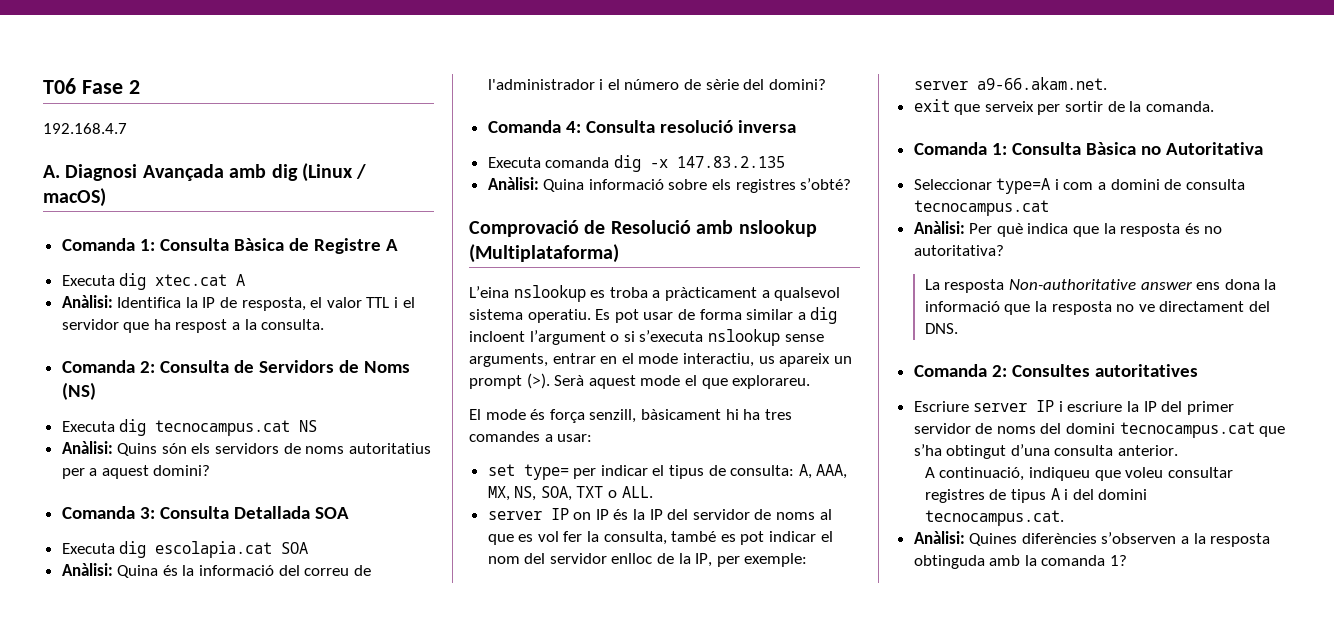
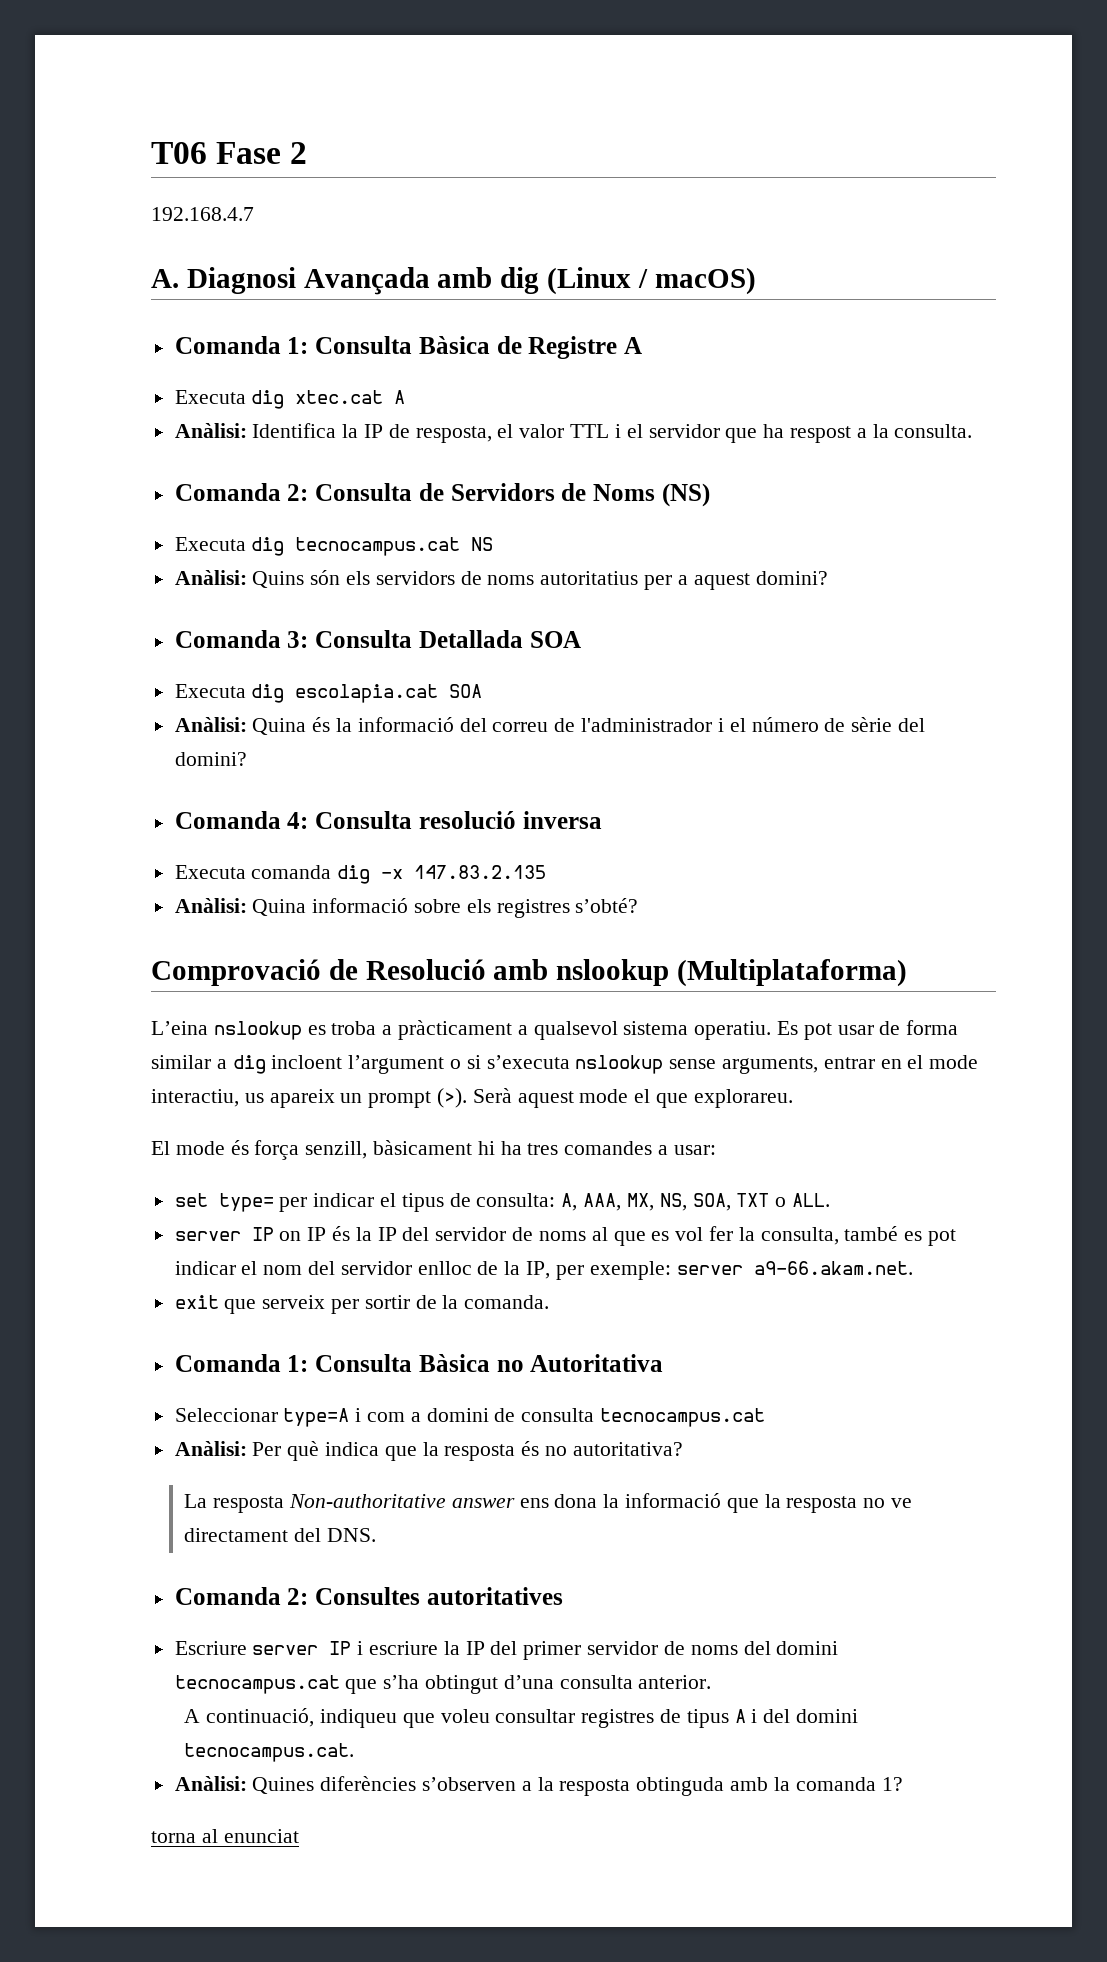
(1128, 560) none -> [151,1829,299,1843] // torna al enunciat

